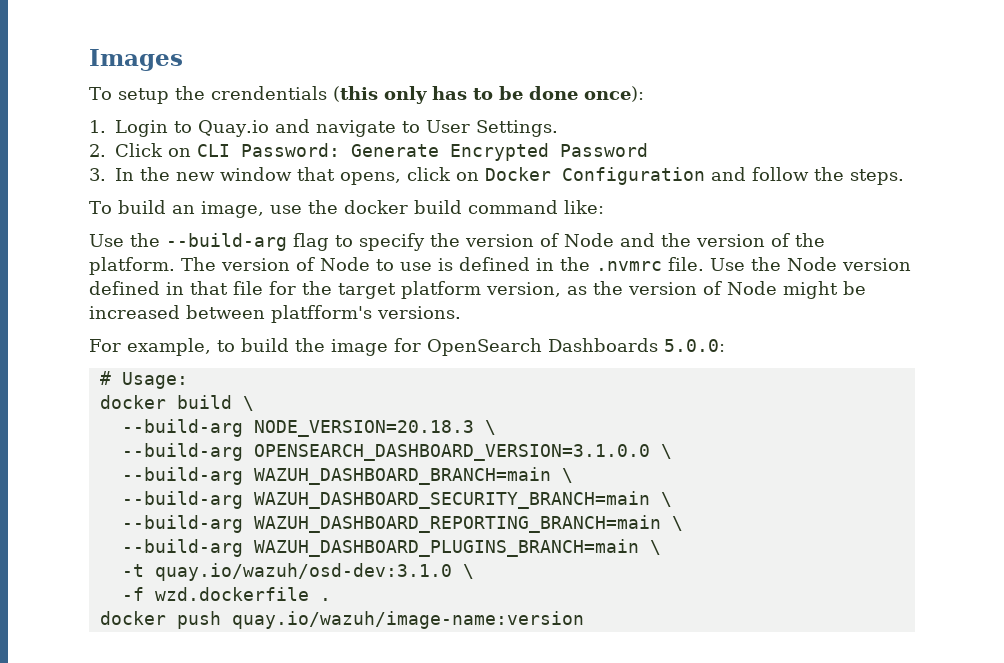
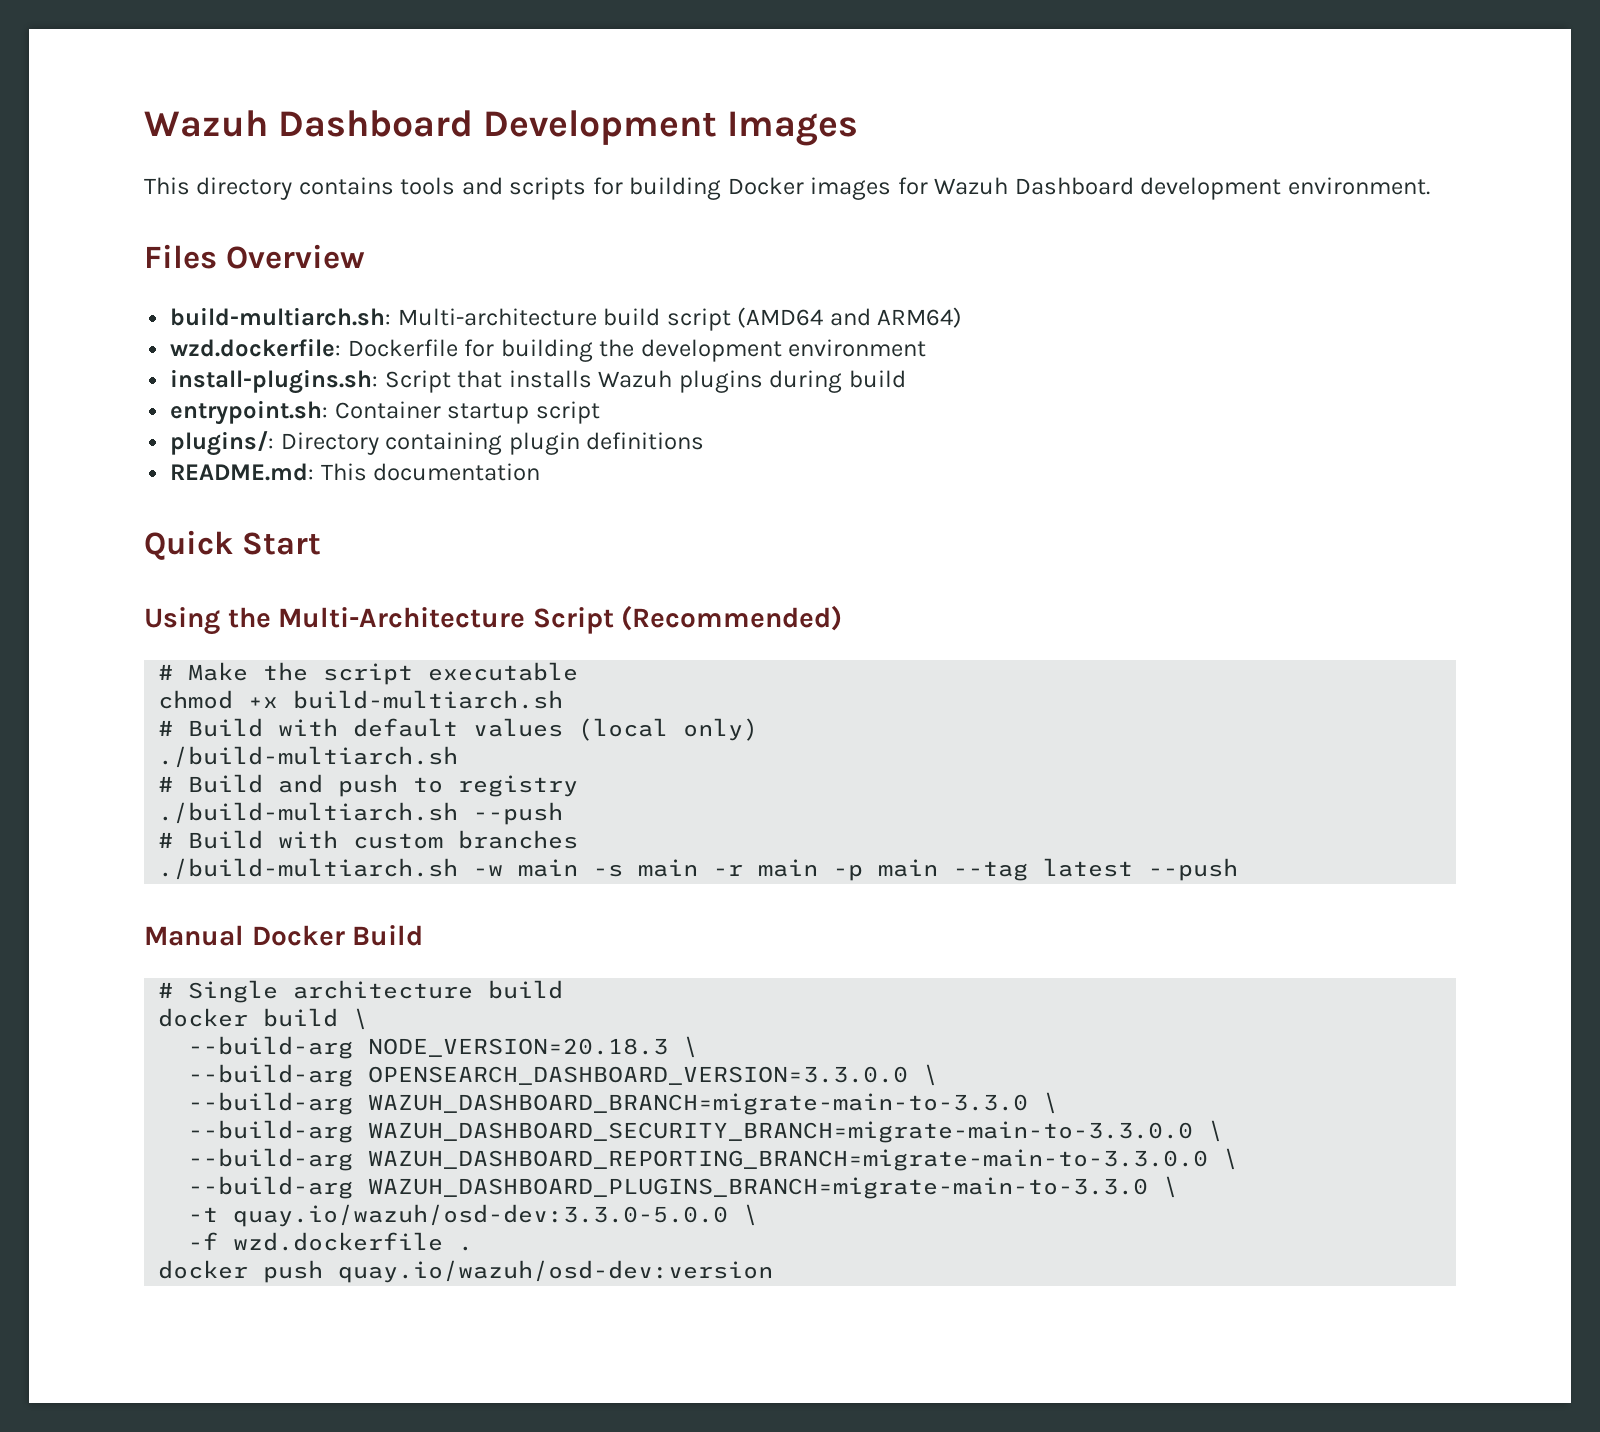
[89,49,183,71] [89,86,644,104] [89,119,558,137] [89,143,648,161] [89,167,904,185] [89,200,604,218] [89,233,825,251] [89,257,911,275] [89,281,866,299] [89,305,461,323] [89,338,725,356] [99,371,188,389] Images // To setup the crendentials (this only has to be done once): // 1. Login to Quay.io and navigate to User Settings. // 2. Click on CLI Password: Generate Encrypted Password // 3. In the new window that opens, click on Docker Configuration and follow the steps. // To build an image, use the docker build command like: // Use the --build-arg flag to specify the version of Node and the version of the platform. The version of Node to use is defined in the .nvmrc file. Use the Node version defined in that file for the target platform version, as the version of Node might be increased between platfform's versions. // For example, to build the image for OpenSearch Dashboards 5.0.0: // # Usage: -> [144,110,859,146] [144,177,1430,200] [144,244,365,269] [170,307,963,331] [170,338,927,362] [170,369,906,394] [170,400,600,425] [170,431,705,456] [170,463,541,481] [144,530,321,560] [144,605,843,635] [158,662,579,685] [158,690,564,709] [158,718,759,741] [158,746,459,768] [158,774,579,797] [158,802,564,825] [158,830,579,849] [158,858,1239,881] [144,925,424,946] [158,980,564,1003] Wazuh Dashboard Development Images // This directory contains tools and scripts for building Docker images for Wazuh Dashboard development environment. // Files Overview // build-multiarch.sh: Multi-architecture build script (AMD64 and ARM64) // wzd.dockerfile: Dockerfile for building the development environment // install-plugins.sh: Script that installs Wazuh plugins during build // entrypoint.sh: Container startup script // plugins/: Directory containing plugin definitions // README.md: This documentation // Quick Start // Using the Multi-Architecture Script (Recommended) // # Make the script executable // chmod +x build-multiarch.sh // # Build with default values (local only) // ./build-multiarch.sh // # Build and push to registry // ./build-multiarch.sh --push // # Build with custom branches // ./build-multiarch.sh -w main -s main -r main -p main --tag latest --push // Manual Docker Build // # Single architecture build
[253,444,672,461] [121,467,573,485] [121,491,672,509] [121,515,683,533] [121,539,639,557] OPENSEARCH_DASHBOARD_VERSION=3.1.0.0 \ // --build-arg WAZUH_DASHBOARD_BRANCH=main \ // --build-arg WAZUH_DASHBOARD_SECURITY_BRANCH=main \ // --build-arg WAZUH_DASHBOARD_REPORTING_BRANCH=main \ // --build-arg WAZUH_DASHBOARD_PLUGINS_BRANCH=main -> [368,1064,939,1086] [188,1092,1059,1115] [188,1120,1224,1143] [188,1148,1239,1171] [188,1176,1149,1199] OPENSEARCH_DASHBOARD_VERSION=3.3.0.0 \ // --build-arg WAZUH_DASHBOARD_BRANCH=migrate-main-to-3.3.0 \ // --build-arg WAZUH_DASHBOARD_SECURITY_BRANCH=migrate-main-to-3.3.0.0 \ // --build-arg WAZUH_DASHBOARD_REPORTING_BRANCH=migrate-main-to-3.3.0.0 \ // --build-arg WAZUH_DASHBOARD_PLUGINS_BRANCH=migrate-main-to-3.3.0
[154,563,452,581] quay.io/wazuh/osd-dev:3.1.0 -> [233,1204,729,1227] quay.io/wazuh/osd-dev:3.3.0-5.0.0
[231,611,584,629] quay.io/wazuh/image-name:version -> [338,1260,774,1283] quay.io/wazuh/osd-dev:version

